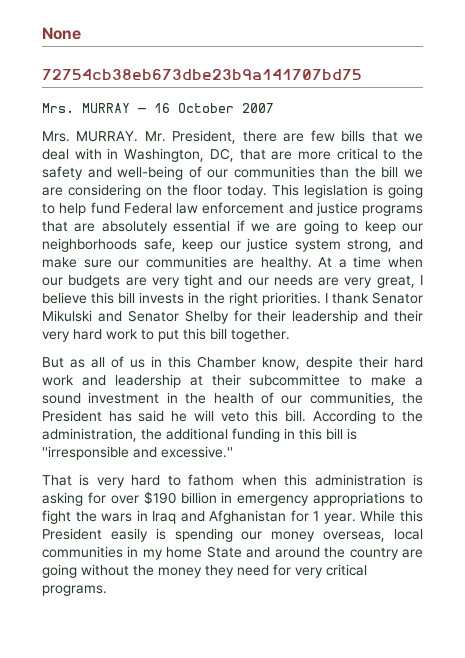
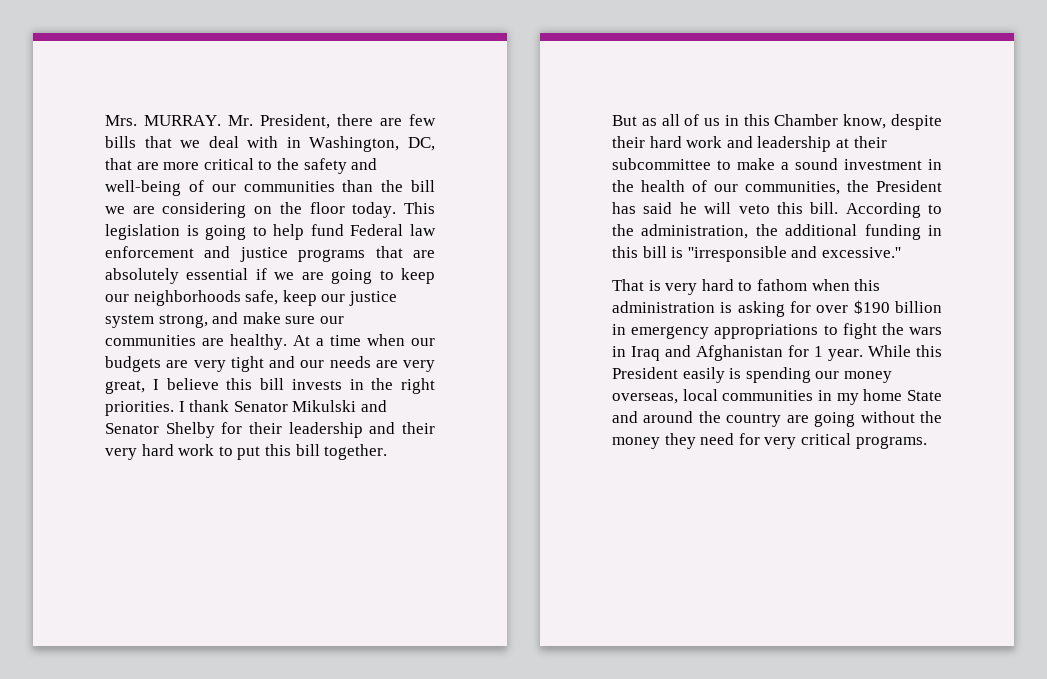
[42,27,81,40] [42,69,362,80] [42,103,274,113] None // 72754cb38eb673dbe23b9a141707bd75 // Mrs. MURRAY — 16 October 2007 // -> (105, 120) none

